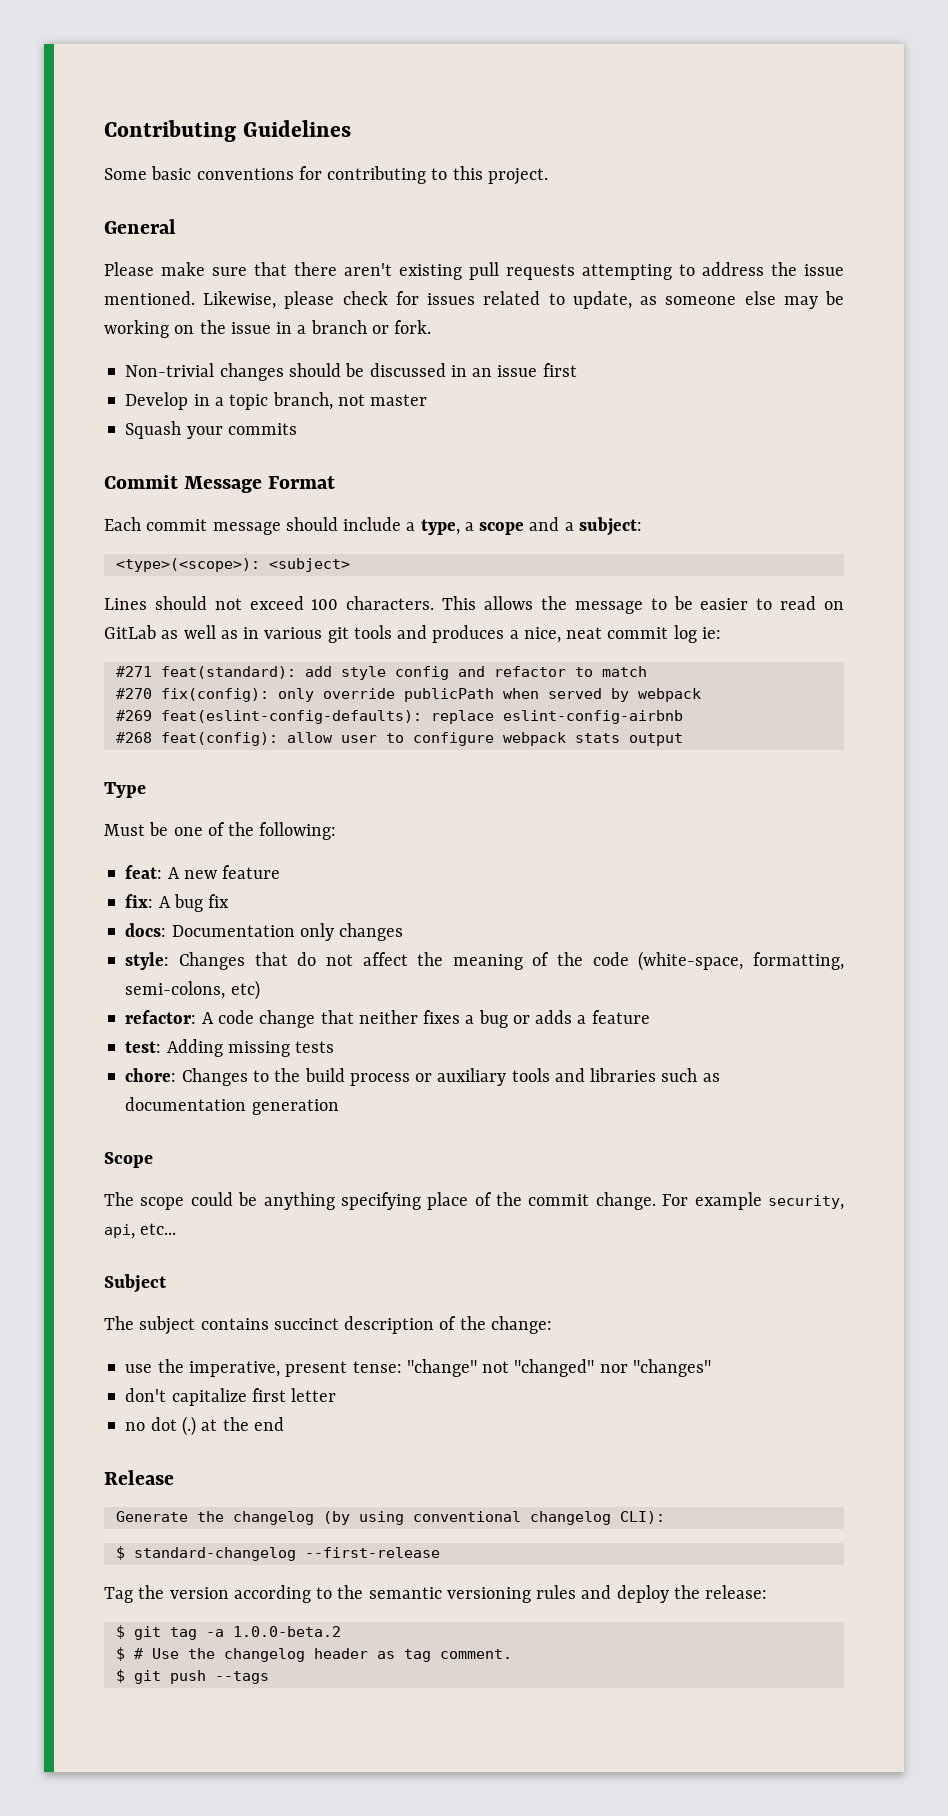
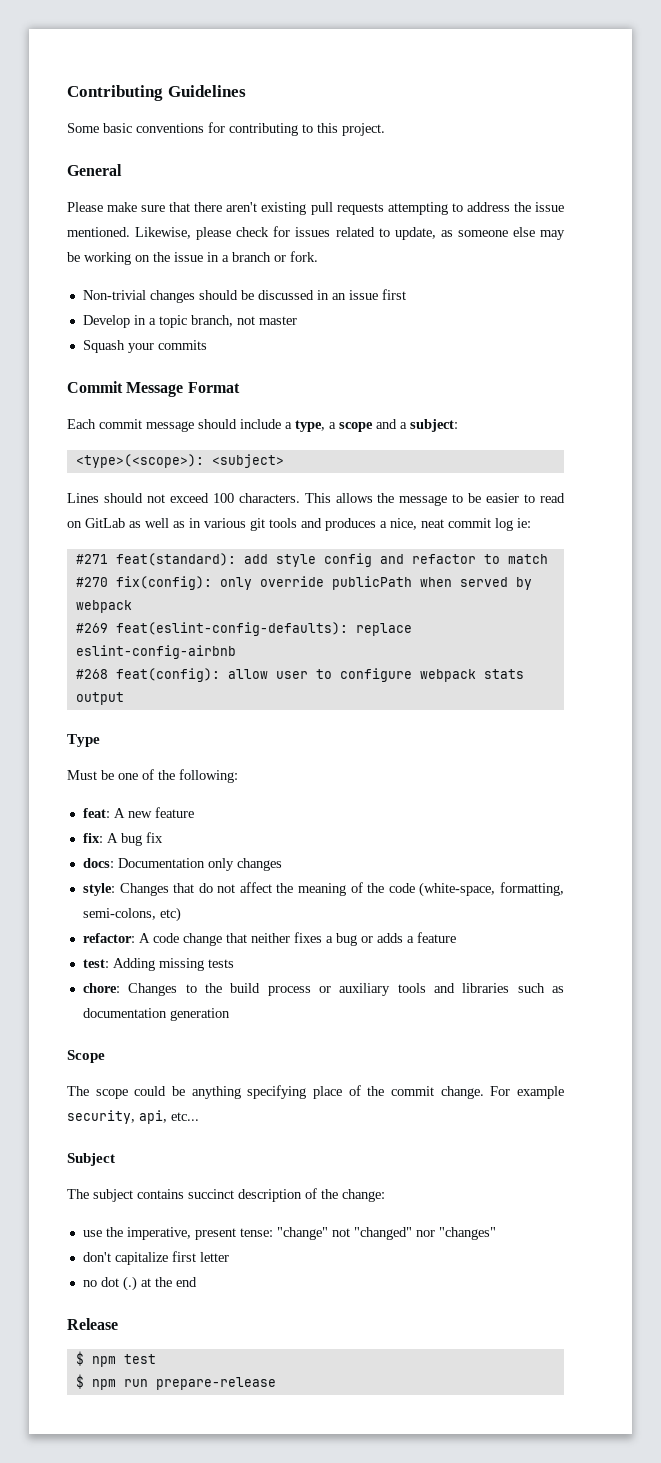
[115,1511,665,1525] [115,1546,440,1561] [104,1585,768,1603] [115,1625,341,1640] [115,1647,512,1662] [115,1669,269,1684] Generate the changelog (by using conventional changelog CLI): // $ standard-changelog --first-release // Tag the version according to the semantic versioning rules and deploy the release: // $ git tag -a 1.0.0-beta.2 // $ # Use the changelog header as tag comment. // $ git push --tags -> [75,1351,156,1367] [75,1374,276,1390] $ npm test // $ npm run prepare-release

